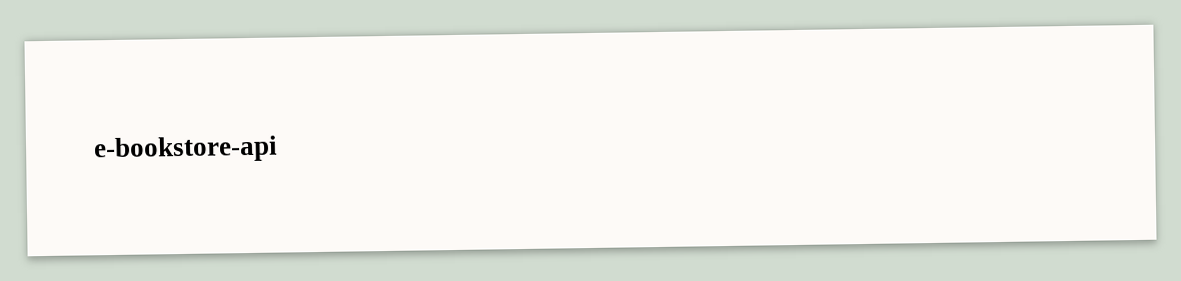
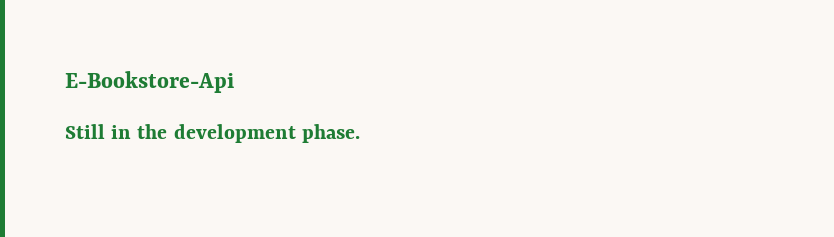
[93,135,278,164] e-bookstore-api -> [65,71,234,93] [65,124,360,143] E-Bookstore-Api // Still in the development phase.

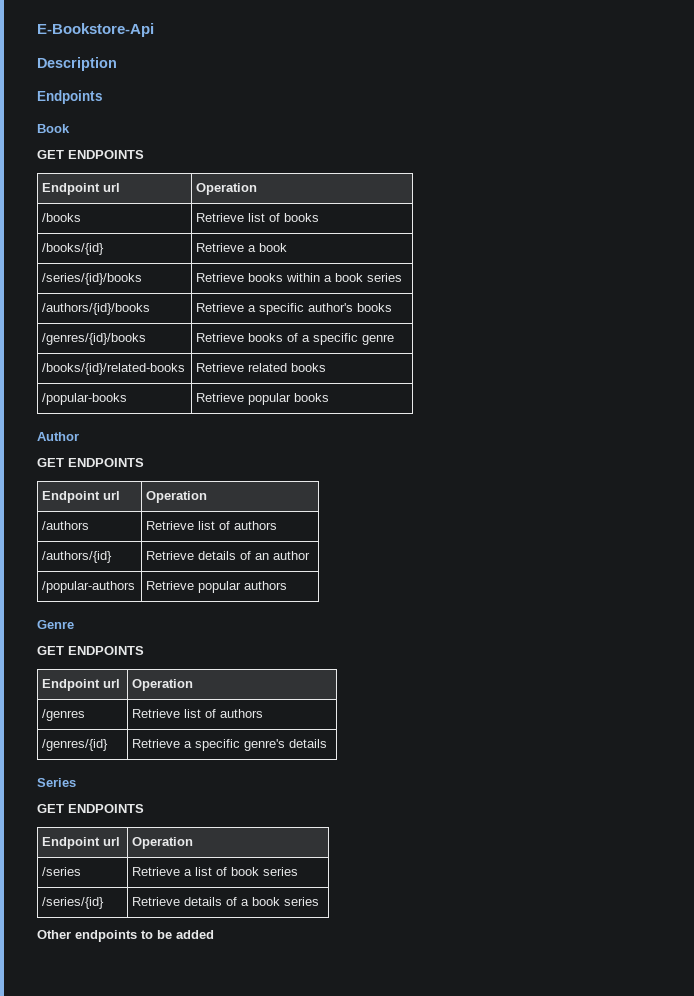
[65,124,360,143] Still in the development phase. -> [37,57,117,71] [37,90,103,104] [37,124,70,133] [37,150,144,159] [42,183,121,195] [196,183,258,195] [42,213,82,222] [196,213,320,222] [42,243,105,255] [196,243,288,252] [42,273,143,285] [196,273,403,282] [42,303,151,315] [196,303,393,315] [42,333,147,345] [196,333,395,345] [42,363,186,375] [196,363,327,372] [42,393,128,405] [196,393,330,405] [37,432,79,441] [37,458,144,467] [42,491,121,503] [146,491,208,503] [42,521,90,530] [146,521,278,530] [42,551,113,563] [146,551,311,560] [42,581,136,593] [146,581,288,593] [37,620,74,629] [37,646,144,655] [42,679,121,691] [132,679,194,691] [42,709,86,721] [132,709,264,718] [42,739,109,751] [132,739,328,751] [37,778,76,787] [37,804,144,813] [42,837,121,849] [132,837,194,849] [42,867,82,876] [132,867,299,876] [42,897,105,909] [132,897,320,906] [37,930,214,942] Description // Endpoints // Book // GET ENDPOINTS // Endpoint url | Operation // /books | Retrieve list of books // /books/{id} | Retrieve a book // /series/{id}/books | Retrieve books within a book series // /authors/{id}/books | Retrieve a specific author's books // /genres/{id}/books | Retrieve books of a specific genre // /books/{id}/related-books | Retrieve related books // /popular-books | Retrieve popular books // Author // GET ENDPOINTS // Endpoint url | Operation // /authors | Retrieve list of authors // /authors/{id} | Retrieve details of an author // /popular-authors | Retrieve popular authors // Genre // GET ENDPOINTS // Endpoint url | Operation // /genres | Retrieve list of authors // /genres/{id} | Retrieve a specific genre's details // Series // GET ENDPOINTS // Endpoint url | Operation // /series | Retrieve a list of book series // /series/{id} | Retrieve details of a book series // Other endpoints to be added

